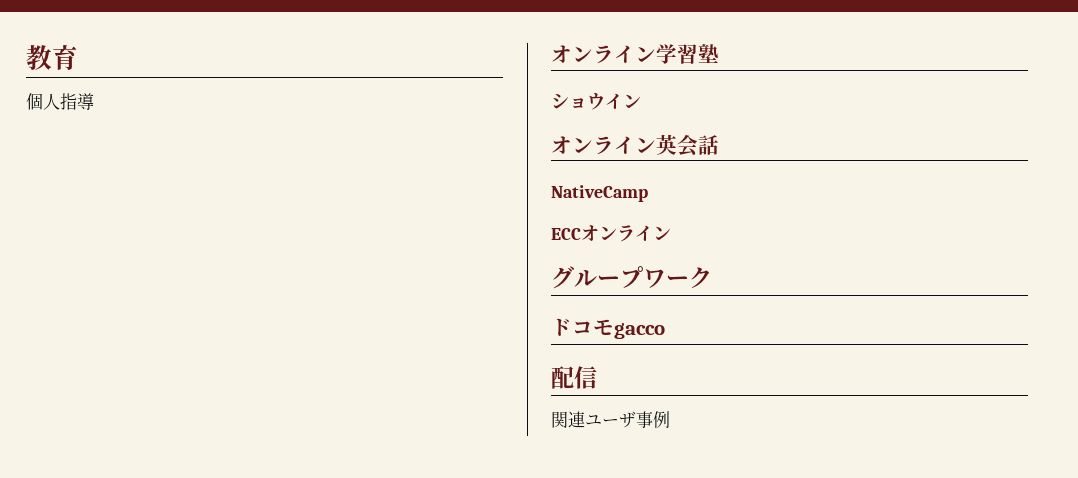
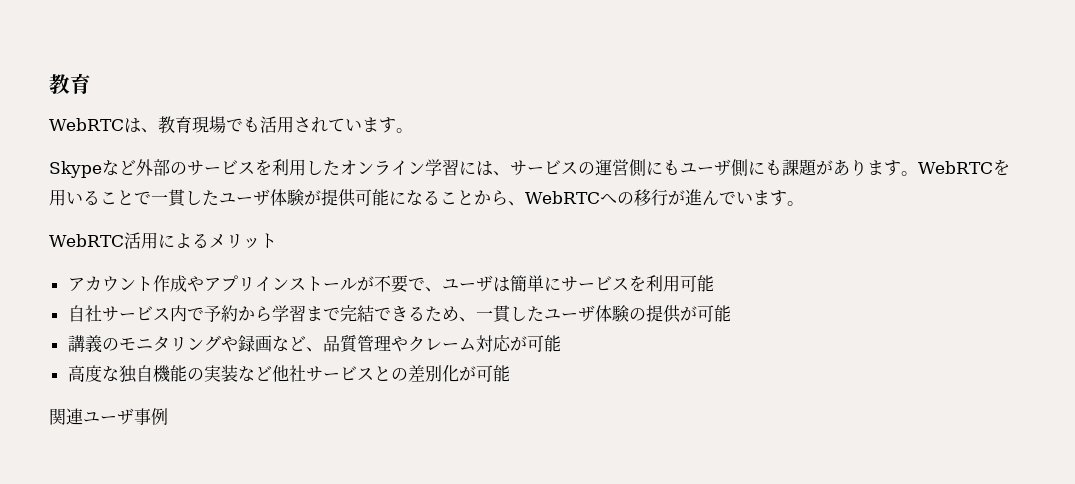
[26,93,94,110] [551,44,719,64] [551,93,641,110] [551,134,719,157] [551,185,648,202] [551,225,671,242] [551,266,712,289] [551,318,665,339] [551,366,597,389] 個人指導 // オンライン学習塾 // ショウイン // オンライン英会話 // NativeCamp // ECCオンライン // グループワーク // ドコモgacco // 配信 -> [49,116,413,134] [49,159,1010,178] [49,189,804,207] [49,232,277,249] [67,275,714,293] [67,305,731,323] [67,335,561,353] [67,365,510,383] WebRTCは、教育現場でも活用されています。 // Skypeなど外部のサービスを利用したオンライン学習には、サービスの運営側にもユーザ側にも課題があります。WebRTCを用いることで一貫したユーザ体験が提供可能になることから、WebRTCへの移行が進んでいます。 // WebRTC活用によるメリット // アカウント作成やアプリインストールが不要で、ユーザは簡単にサービスを利用可能 // 自社サービス内で予約から学習まで完結できるため、一貫したユーザ体験の提供が可能 // 講義のモニタリングや録画など、品質管理やクレーム対応が可能 // 高度な独自機能の実装など他社サービスとの差別化が可能

